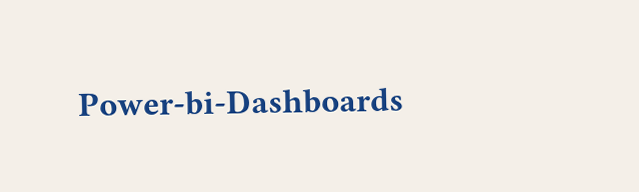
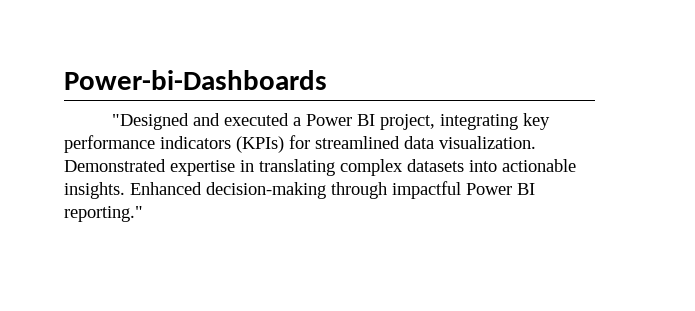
(404, 102) none -> [111,113,550,130] [64,135,536,153] [64,159,576,176] [64,181,535,199] [64,206,143,222] // "Designed and executed a Power BI project, integrating key performance indicators (KPIs) for streamlined data visualization. Demonstrated expertise in translating complex datasets into actionable insights. Enhanced decision-making through impactful Power BI reporting."

